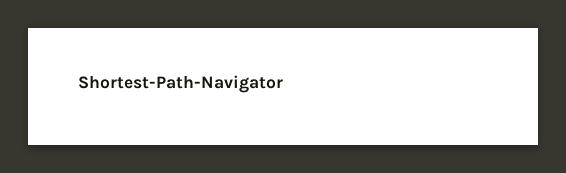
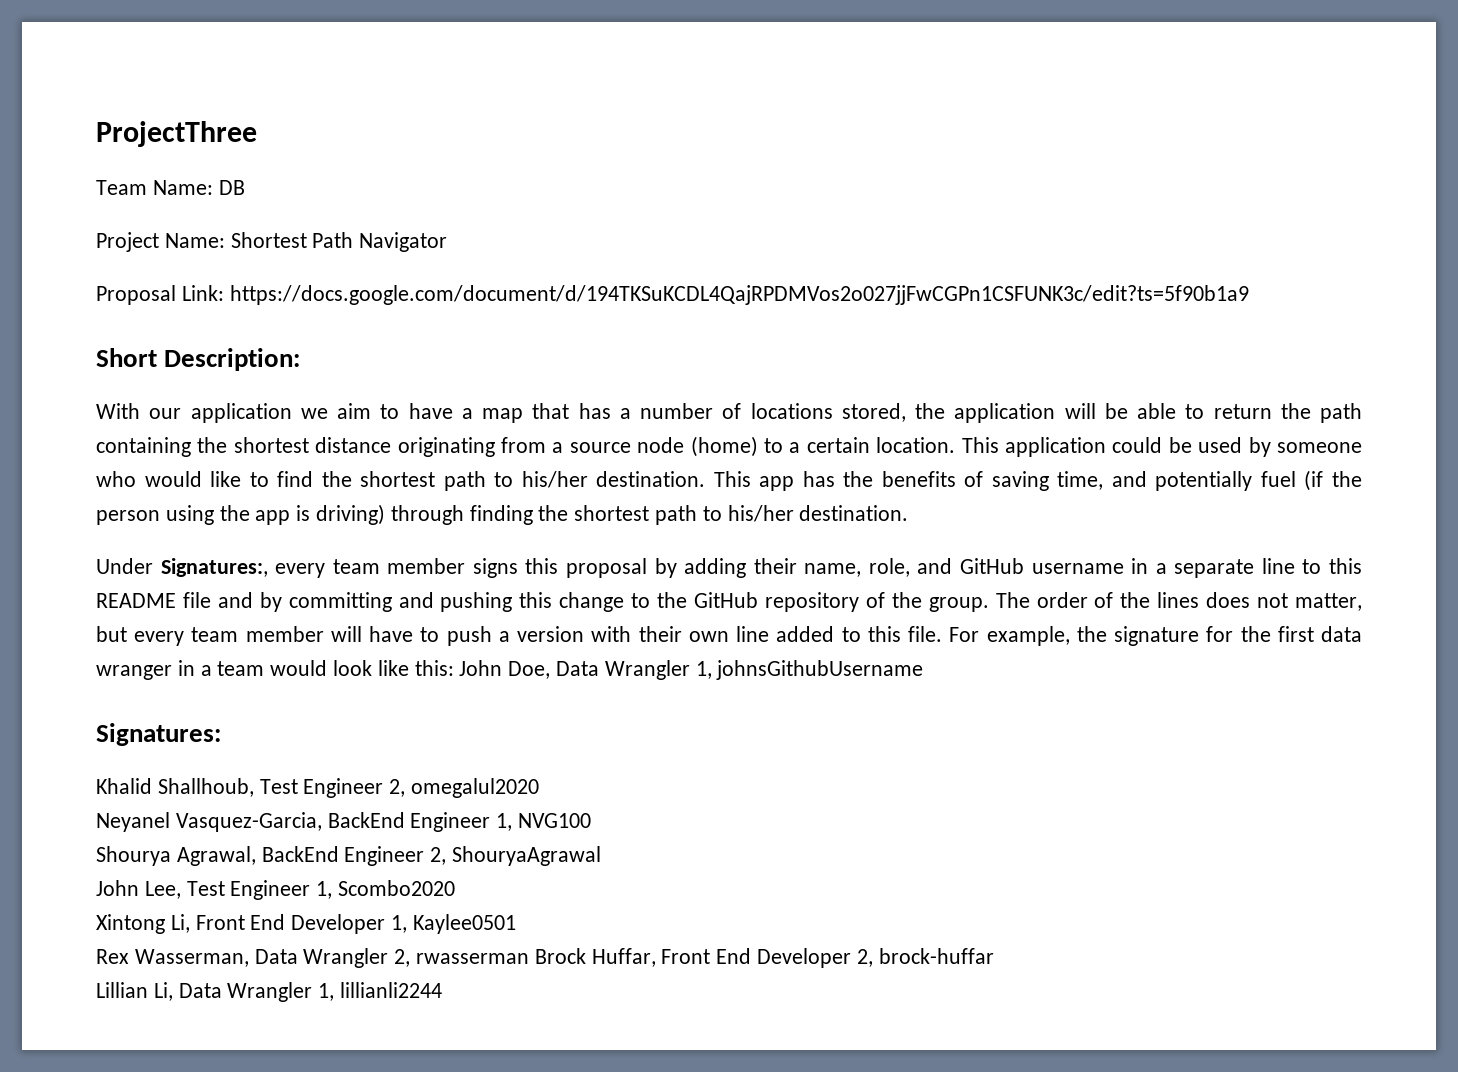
[78,75,283,93] Shortest-Path-Navigator -> [96,121,257,147] [96,180,245,195] [96,232,448,252] [96,285,1249,305] [96,348,301,371] [96,403,1362,423] [96,436,1362,457] [96,470,1362,491] [96,504,909,525] [96,558,1363,578] [96,592,1362,612] [96,626,1363,646] [96,660,924,680] [96,723,221,746] [96,778,540,798] [96,812,592,832] [96,846,602,866] [96,880,456,900] [96,914,516,934] [96,948,994,968] [96,982,443,1002] ProjectThree // Team Name: DB // Project Name: Shortest Path Navigator // Proposal Link: https://docs.google.com/document/d/194TKSuKCDL4QajRPDMVos2o027jjFwCGPn1CSFUNK3c/edit?ts=5f90b1a9 // Short Description: // With our application we aim to have a map that has a number of locations stored, the application will be able to return the path containing the shortest distance originating from a source node (home) to a certain location. This application could be used by someone who would like to find the shortest path to his/her destination. This app has the benefits of saving time, and potentially fuel (if the person using the app is driving) through finding the shortest path to his/her destination. // Under Signatures:, every team member signs this proposal by adding their name, role, and GitHub username in a separate line to this README file and by committing and pushing this change to the GitHub repository of the group. The order of the lines does not matter, but every team member will have to push a version with their own line added to this file. For example, the signature for the first data wranger in a team would look like this: John Doe, Data Wrangler 1, johnsGithubUsername // Signatures: // Khalid Shallhoub, Test Engineer 2, omegalul2020 // Neyanel Vasquez-Garcia, BackEnd Engineer 1, NVG100 // Shourya Agrawal, BackEnd Engineer 2, ShouryaAgrawal // John Lee, Test Engineer 1, Scombo2020 // Xintong Li, Front End Developer 1, Kaylee0501 // Rex Wasserman, Data Wrangler 2, rwasserman Brock Huffar, Front End Developer 2, brock-huffar // Lillian Li, Data Wrangler 1, lillianli2244

